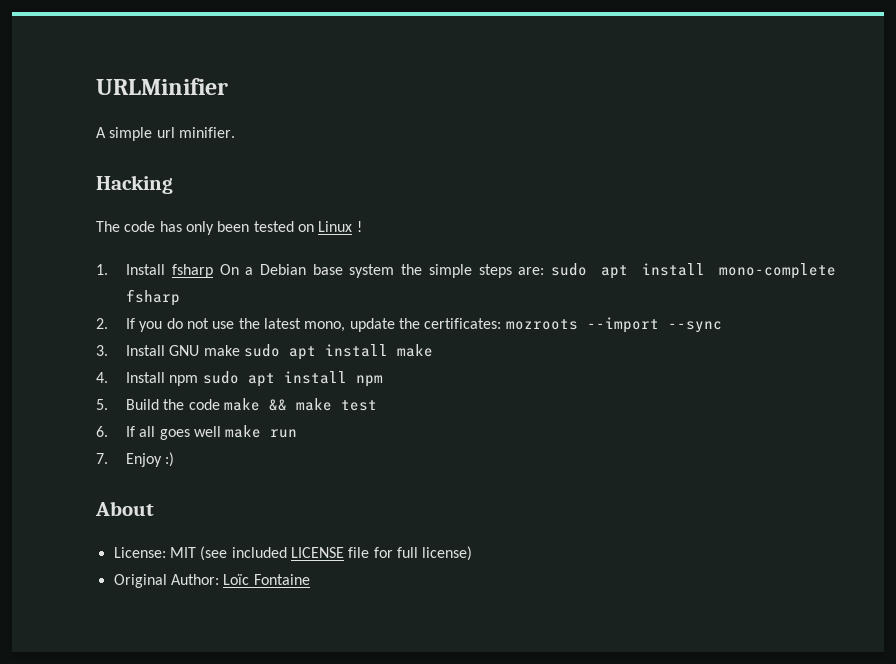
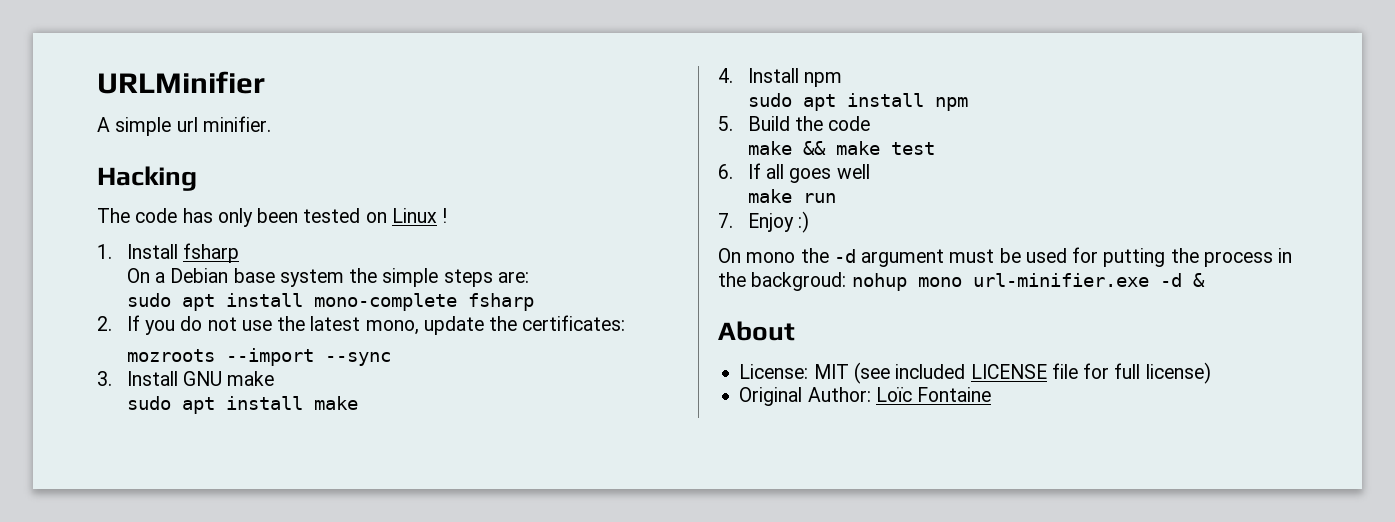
(213, 271) none -> (240, 253) //
(545, 271) none -> (529, 277) //
(502, 323) none -> (626, 323) //
(240, 350) none -> (275, 378) //
(199, 380) none -> (843, 79) //
(220, 404) none -> (871, 123) //
(222, 431) none -> (870, 171) //
(175, 459) none -> [718,247,1293,267] [718,272,1205,291] // On mono the -d argument must be used for putting the process in the backgroud: nohup mono url-minifier.exe -d &

